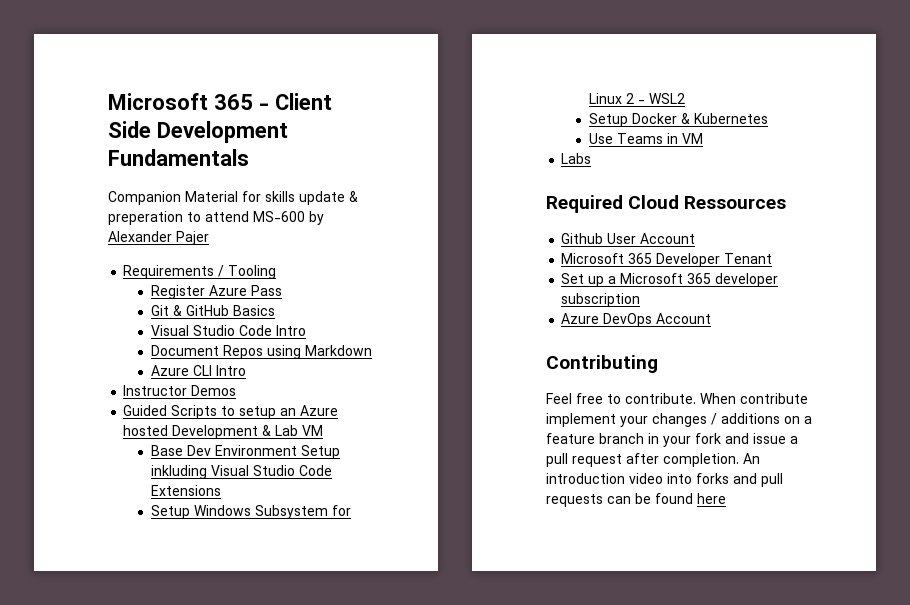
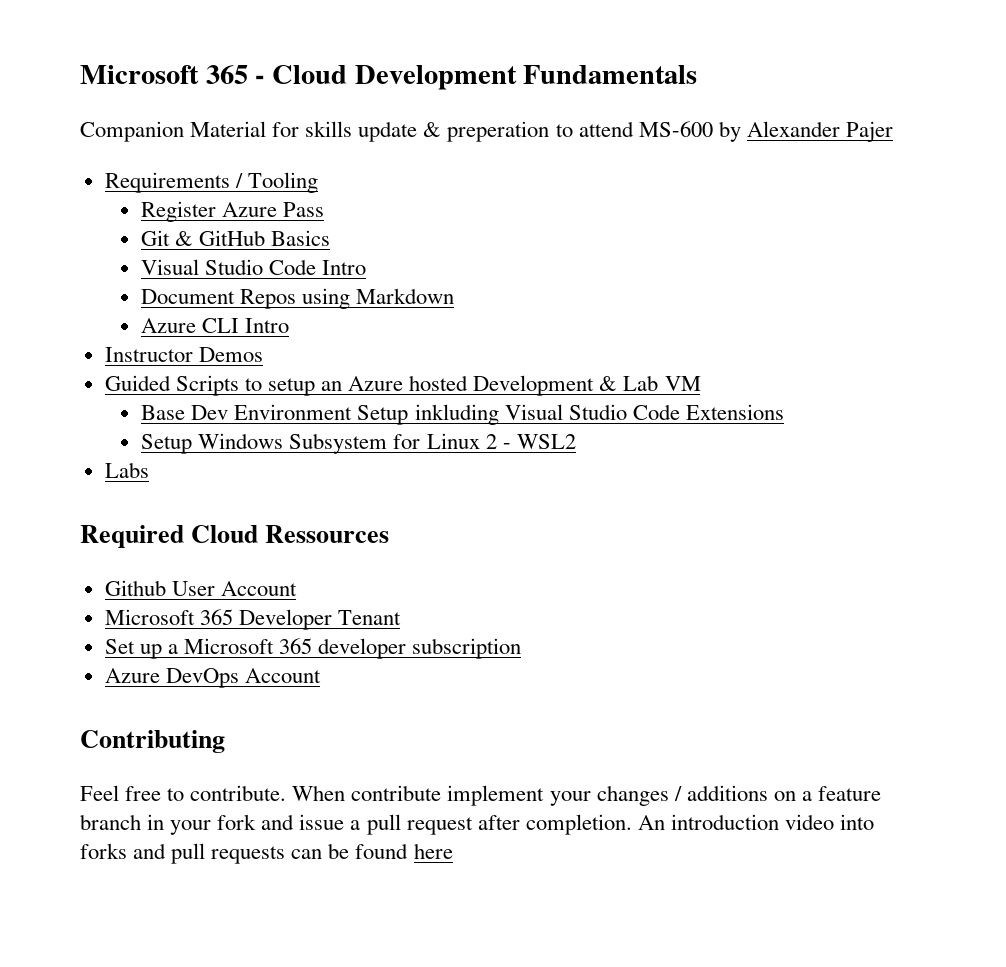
[275,93,332,110] [108,121,151,138] Client Side -> [272,65,348,84] Cloud
[588,113,768,127] [588,133,703,144] // Setup Docker & Kubernetes // Use Teams in VM -> (576, 441) none

